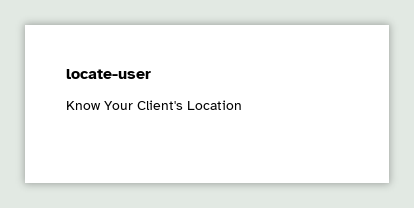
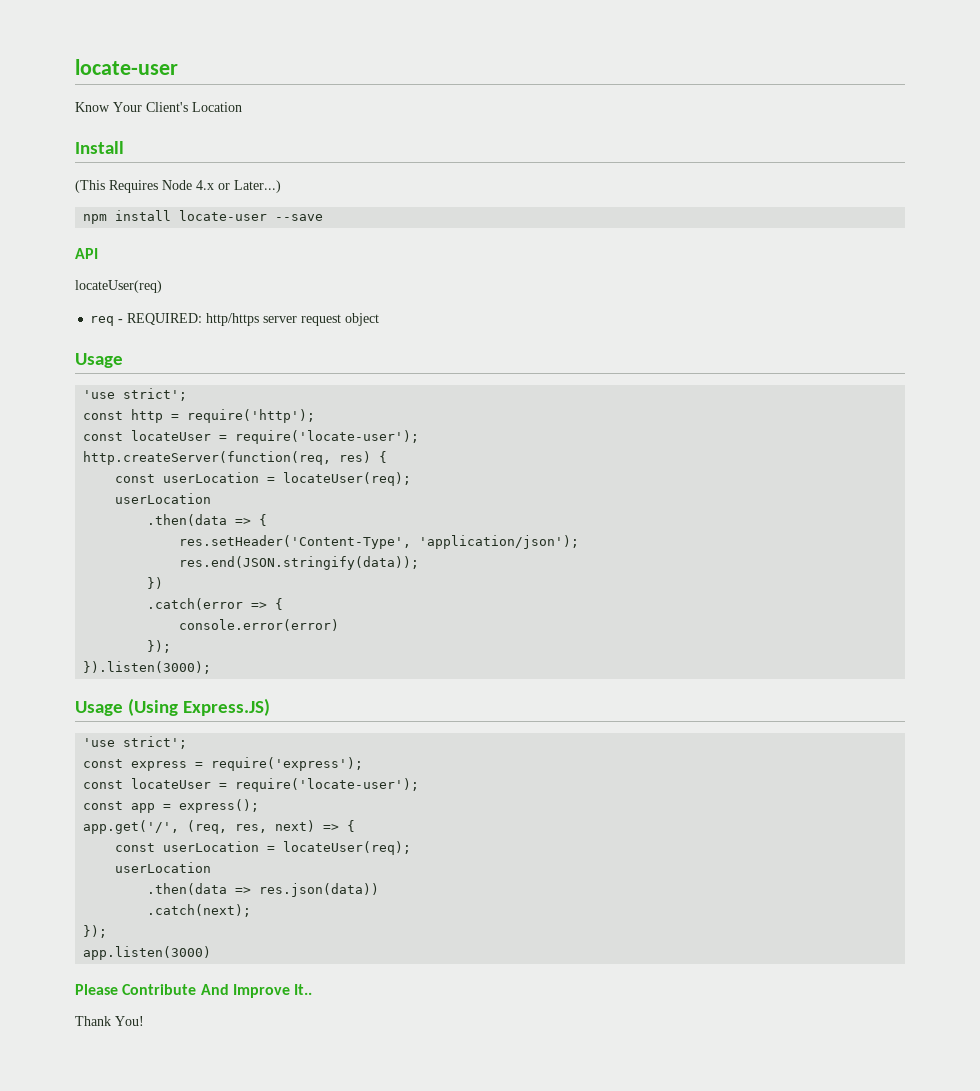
(242, 105) none -> [75,141,124,154] [75,180,281,193] [83,210,324,224] [75,248,98,259] [75,280,162,293] [90,313,380,326] [75,353,123,368] [83,388,188,401] [83,409,316,423] [83,430,420,444] [83,451,388,465] [115,472,412,486] [115,493,212,504] [147,514,268,526] [179,535,580,549] [179,556,420,570] [147,577,164,589] [147,598,284,610] [179,619,340,631] [147,640,172,653] [83,661,212,674] [75,698,271,716] [83,736,188,749] [83,757,364,771] [83,778,420,792] [83,799,260,813] [83,820,356,834] [115,841,412,855] [115,862,212,873] [147,883,380,897] [147,904,252,917] [83,925,108,938] [83,946,212,960] [75,984,313,998] [75,1016,144,1026] // Install // (This Requires Node 4.x or Later...) // npm install locate-user --save // API // locateUser(req) // req - REQUIRED: http/https server request object // Usage // 'use strict'; // const http = require('http'); // const locateUser = require('locate-user'); // http.createServer(function(req, res) { // const userLocation = locateUser(req); // userLocation // .then(data => { // res.setHeader('Content-Type', 'application/json'); // res.end(JSON.stringify(data)); // }) // .catch(error => { // console.error(error) // }); // }).listen(3000); // Usage (Using Express.JS) // 'use strict'; // const express = require('express'); // const locateUser = require('locate-user'); // const app = express(); // app.get('/', (req, res, next) => { // const userLocation = locateUser(req); // userLocation // .then(data => res.json(data)) // .catch(next); // }); // app.listen(3000) // Please Contribute And Improve It.. // Thank You!

